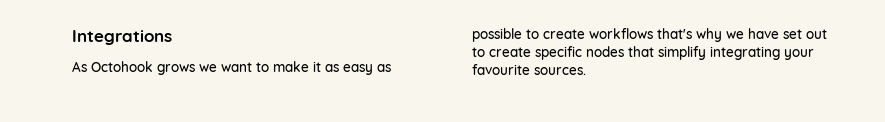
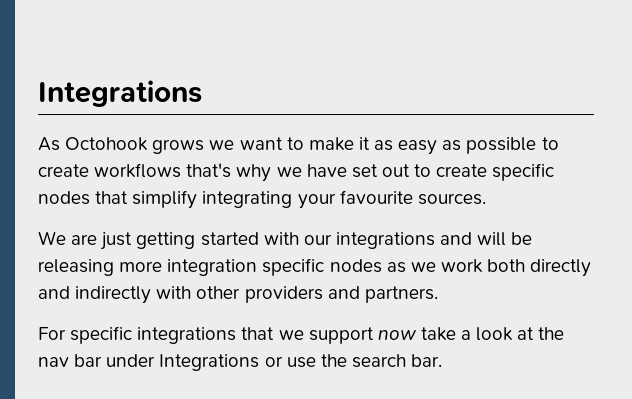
(586, 71) none -> [38,231,533,250] [38,258,592,277] [38,286,438,304] [38,326,565,344] [38,354,443,371] // We are just getting started with our integrations and will be releasing more integration specific nodes as we work both directly and indirectly with other providers and partners. // For specific integrations that we support now take a look at the nav bar under Integrations or use the search bar.

